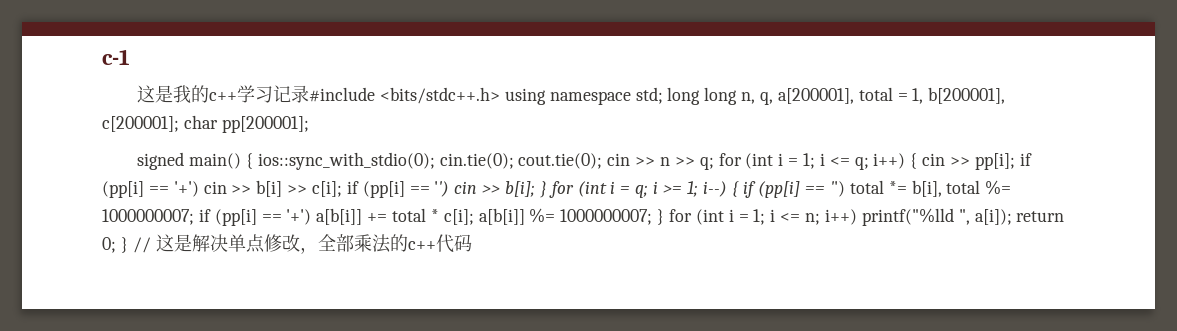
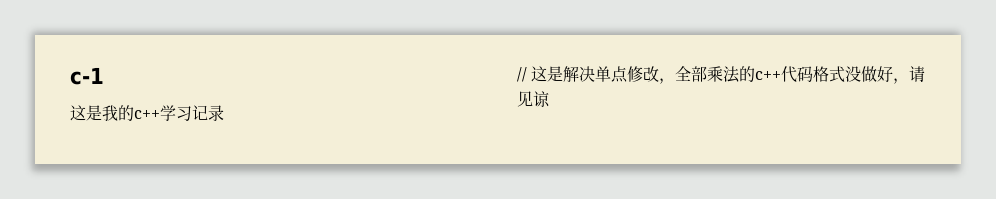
[309,87,1006,105] [102,115,309,133] [137,152,1032,170] [102,180,1012,198] [102,208,1065,226] [102,237,128,253] #include <bits/stdc++.h> using namespace std; long long n, q, a[200001], total = 1, b[200001], c[200001]; char pp[200001]; // signed main() { ios::sync_with_stdio(0); cin.tie(0); cout.tie(0); cin >> n >> q; for (int i = 1; i <= q; i++) { cin >> pp[i]; if (pp[i] == '+') cin >> b[i] >> c[i]; if (pp[i] == '') cin >> b[i]; } for (int i = q; i >= 1; i--) { if (pp[i] == '') total *= b[i], total %= 1000000007; if (pp[i] == '+') a[b[i]] += total * c[i]; a[b[i]] %= 1000000007; } for (int i = 1; i <= n; i++) printf("%lld ", a[i]); return 0; } -> (224, 113) //
(472, 243) none -> [813,66,926,84] [517,91,550,107] 格式没做好，请见谅

